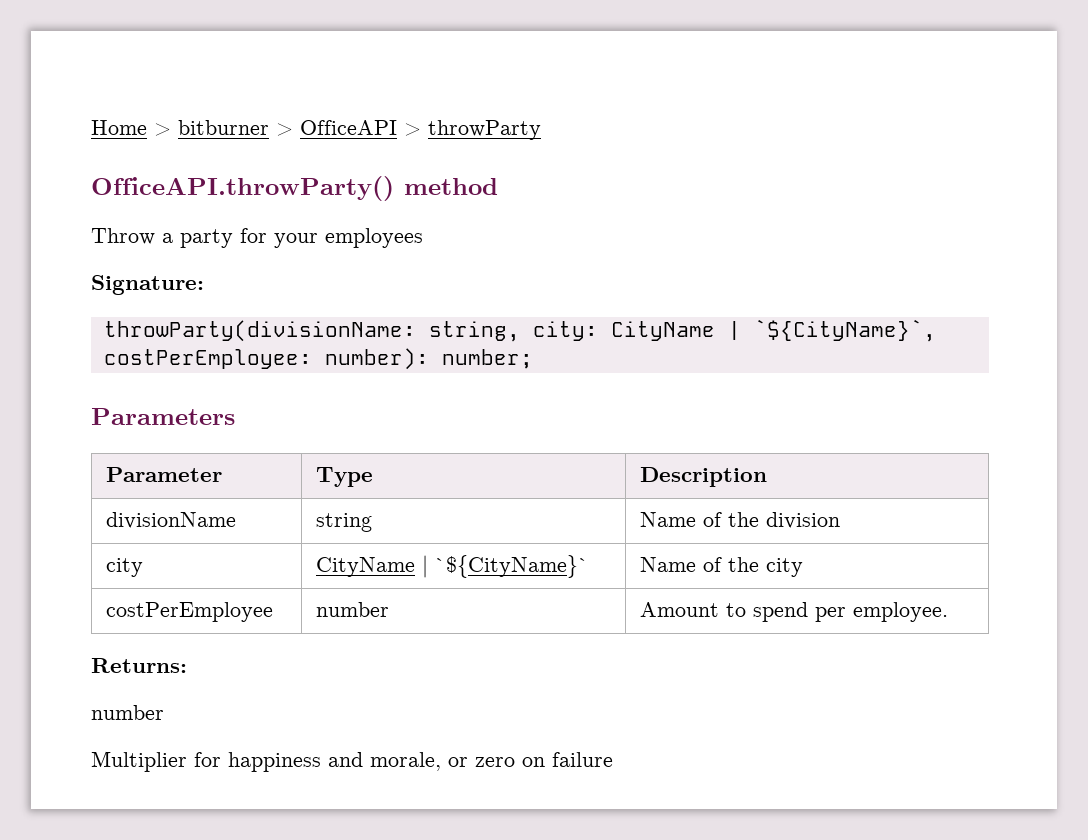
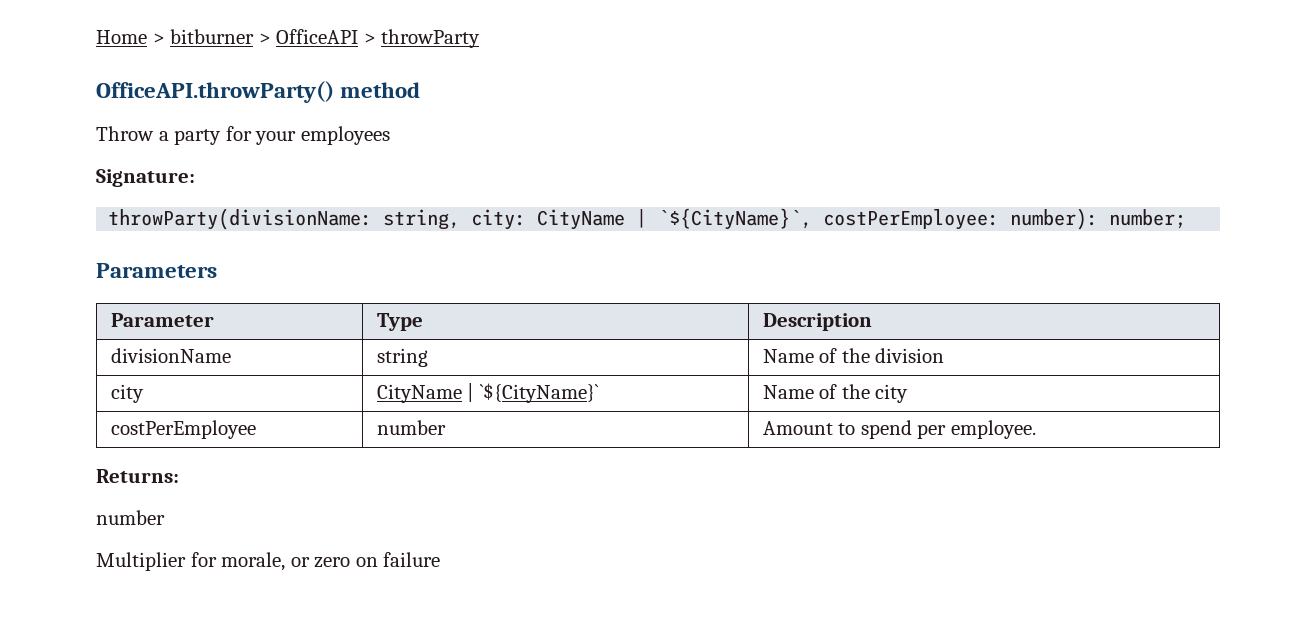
[228,752,363,772] happiness and -> (217, 559) none

